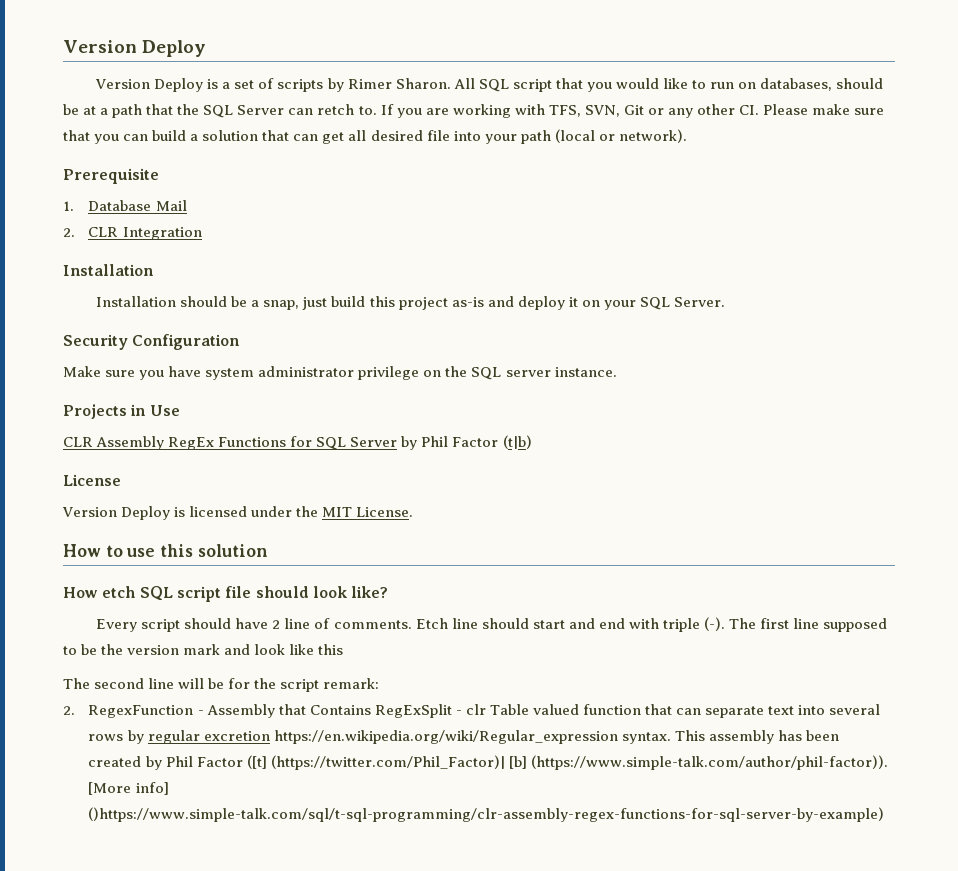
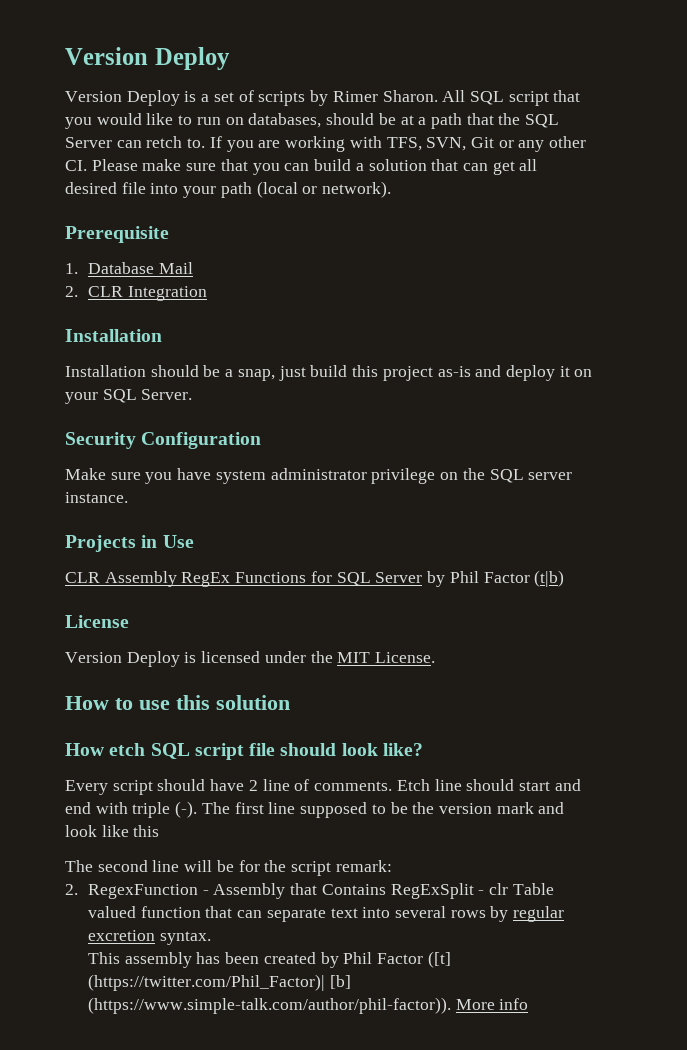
[273,730,618,744] https://en.wikipedia.org/wiki/Regular_expression -> (155, 935) none
(671, 738) none -> (211, 938) //
[88,782,169,795] [88,807,885,822] [More info] ()https://www.simple-talk.com/sql/t-sql-programming/clr-assembly-regex-functions-for-sql-server-by-example) -> [455,998,529,1010] More info

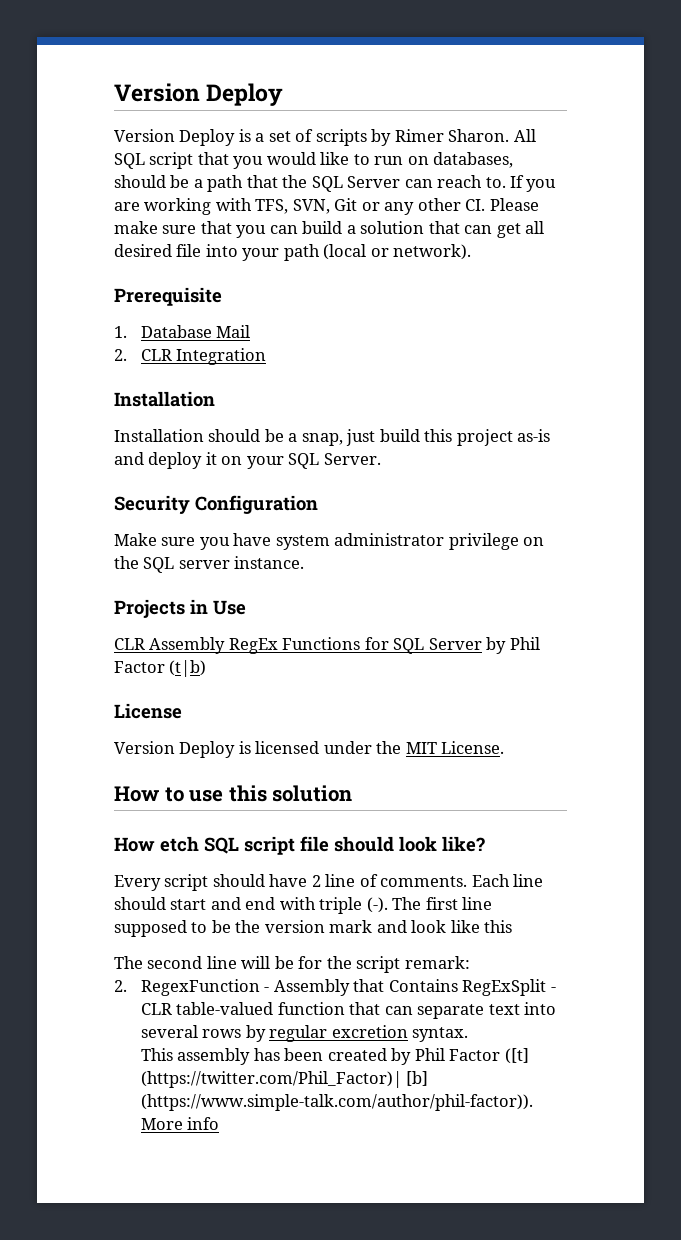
[400,115,414,125] at -> (190, 181) none
[146,136,183,148] retch -> [437,175,483,188] reach
[396,779,430,791] Etch -> [471,874,510,887] Each
[489,883,554,895] [87,906,136,918] clr Table valued -> [141,1002,274,1015] CLR table-valued

